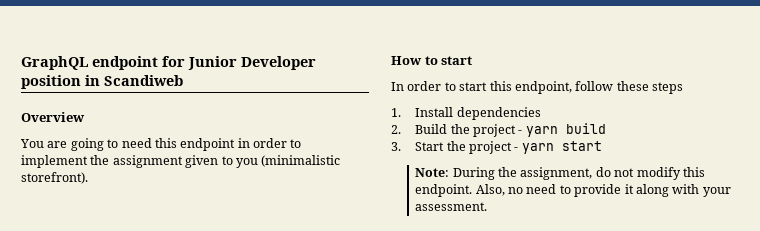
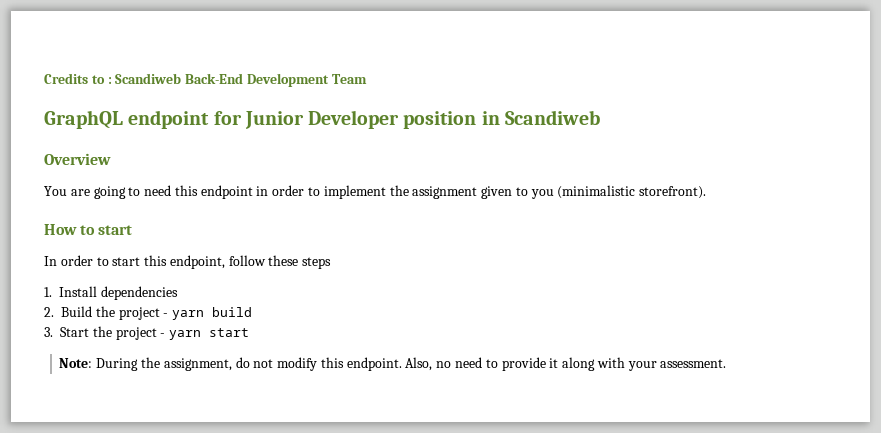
(21, 63) none -> [44,73,367,87] Credits to : Scandiweb Back-End Development Team //

